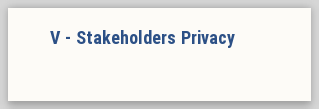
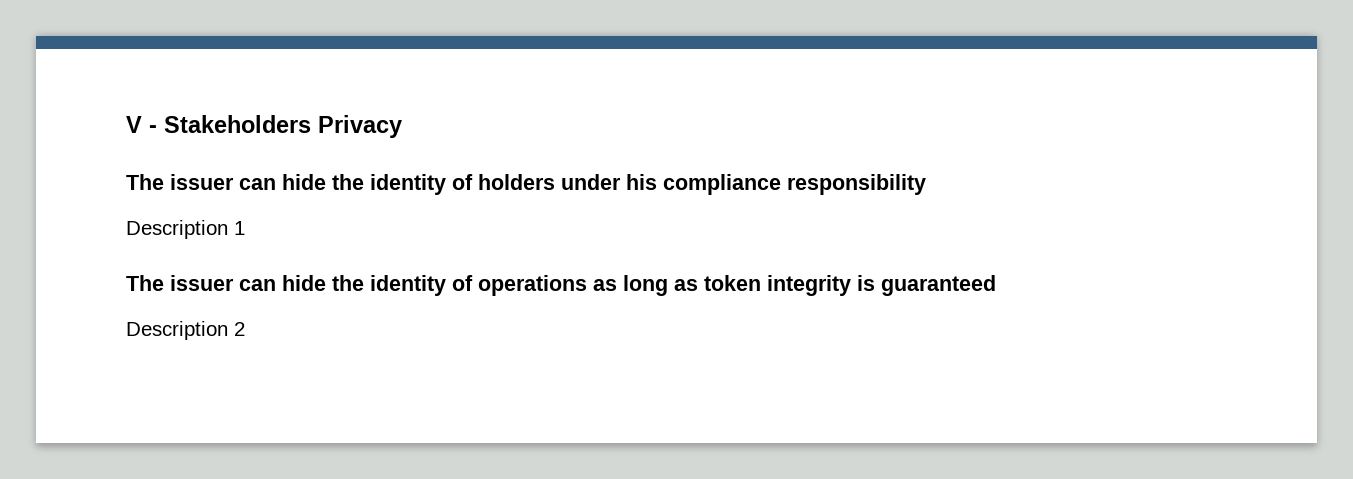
(235, 39) none -> [126,174,926,195] [126,220,245,239] [126,275,996,296] [126,321,245,340] // The issuer can hide the identity of holders under his compliance responsibility // Description 1 // The issuer can hide the identity of operations as long as token integrity is guaranteed // Description 2

